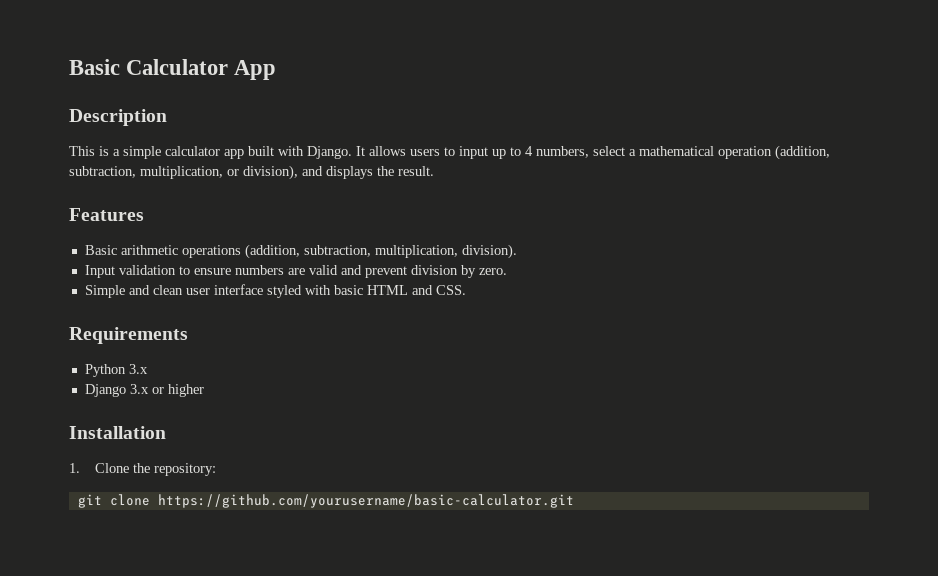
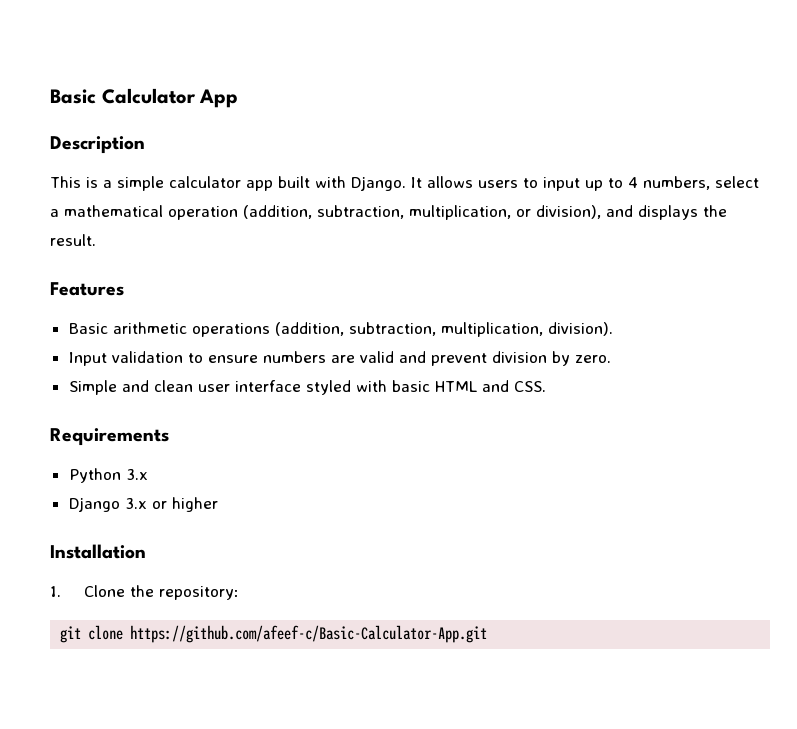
[157,494,574,508] https://github.com/yourusername/basic-calculator.git -> [130,625,488,643] https://github.com/afeef-c/Basic-Calculator-App.git

